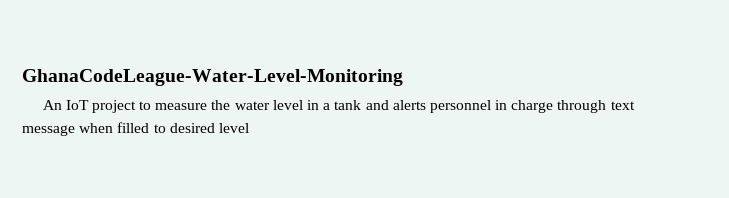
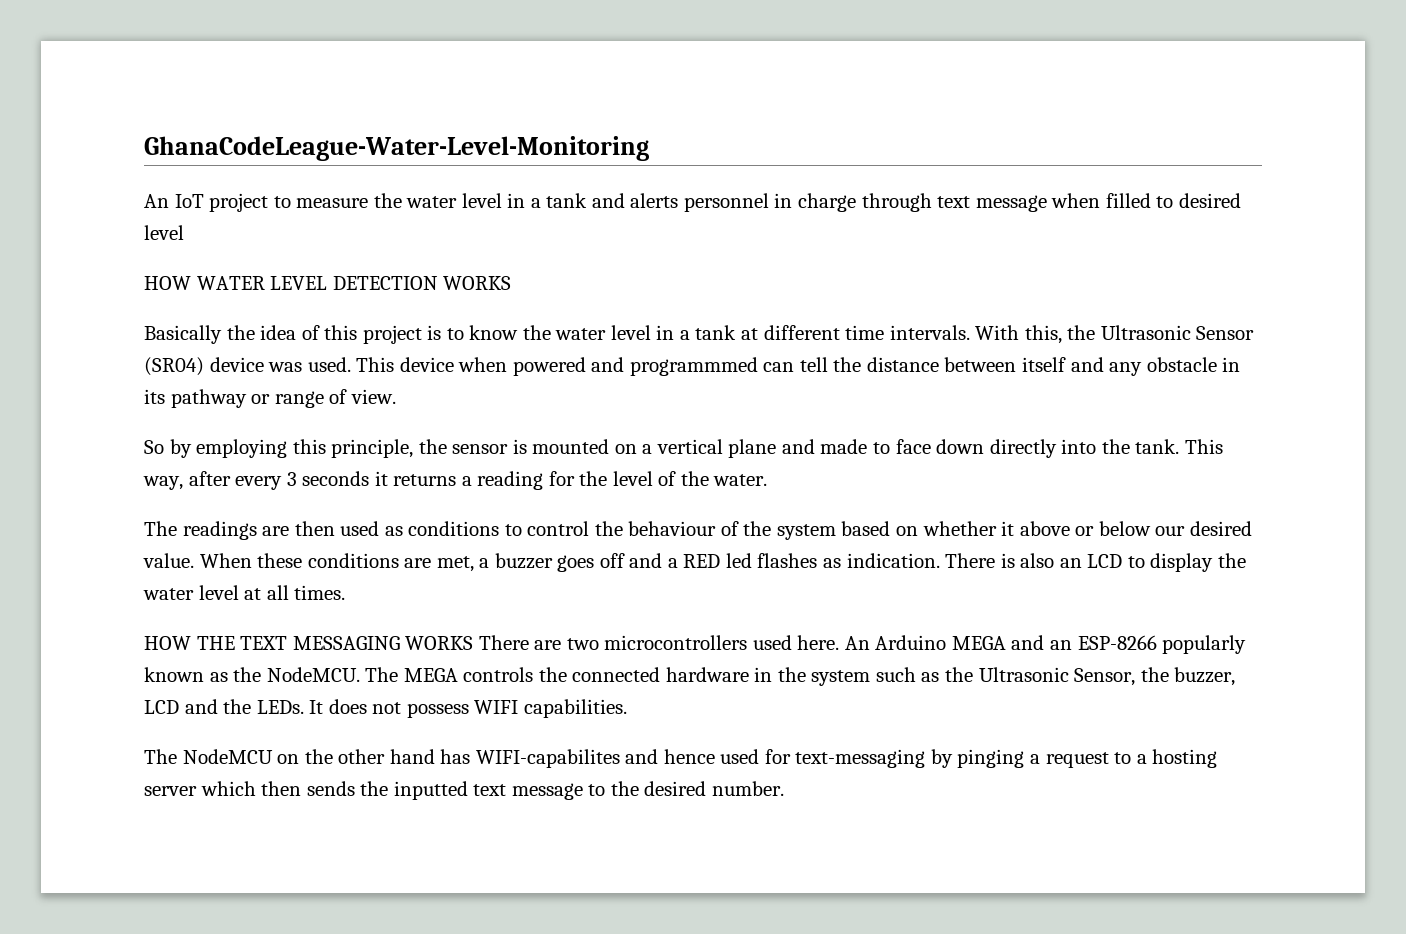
(249, 128) none -> [144,276,512,290] [144,325,1255,344] [144,357,1241,376] [144,389,396,408] [144,439,1223,458] [143,471,768,490] [144,521,1252,540] [143,553,1246,572] [143,585,346,600] [144,635,1247,654] [144,667,1236,686] [144,699,627,718] [144,749,1218,768] [144,781,784,800] // HOW WATER LEVEL DETECTION WORKS // Basically the idea of this project is to know the water level in a tank at different time intervals. With this, the Ultrasonic Sensor (SR04) device was used. This device when powered and programmmed can tell the distance between itself and any obstacle in its pathway or range of view. // So by employing this principle, the sensor is mounted on a vertical plane and made to face down directly into the tank. This way, after every 3 seconds it returns a reading for the level of the water. // The readings are then used as conditions to control the behaviour of the system based on whether it above or below our desired value. When these conditions are met, a buzzer goes off and a RED led flashes as indication. There is also an LCD to display the water level at all times. // HOW THE TEXT MESSAGING WORKS There are two microcontrollers used here. An Arduino MEGA and an ESP-8266 popularly known as the NodeMCU. The MEGA controls the connected hardware in the system such as the Ultrasonic Sensor, the buzzer, LCD and the LEDs. It does not possess WIFI capabilities. // The NodeMCU on the other hand has WIFI-capabilites and hence used for text-messaging by pinging a request to a hosting server which then sends the inputted text message to the desired number.

